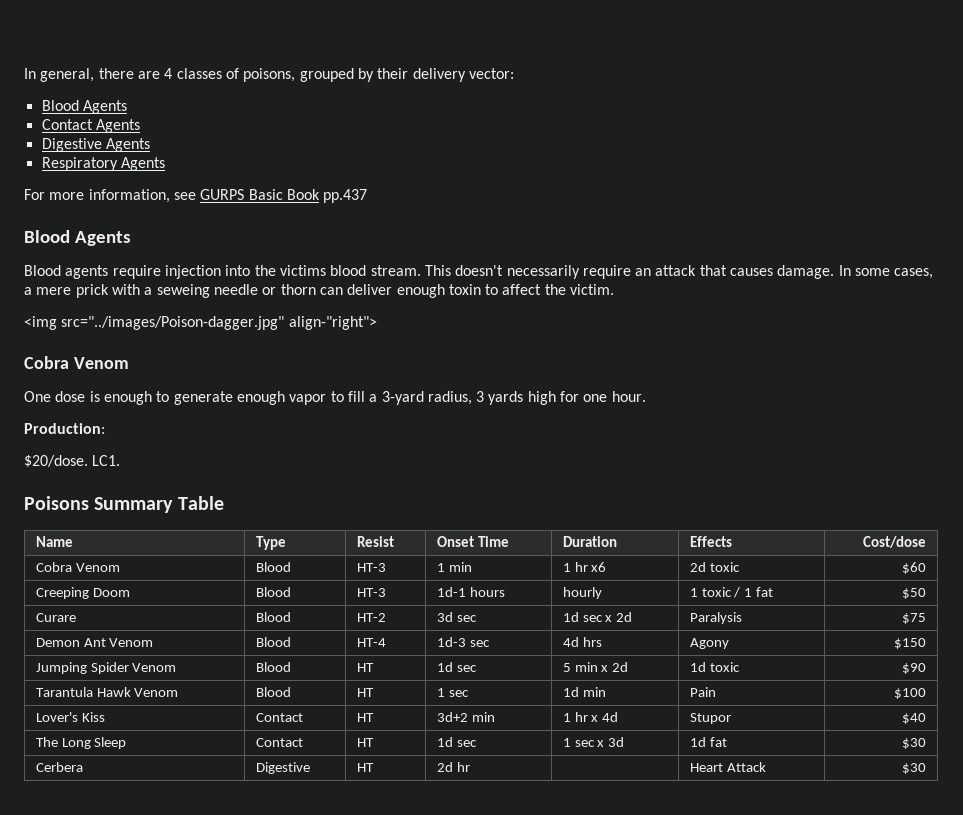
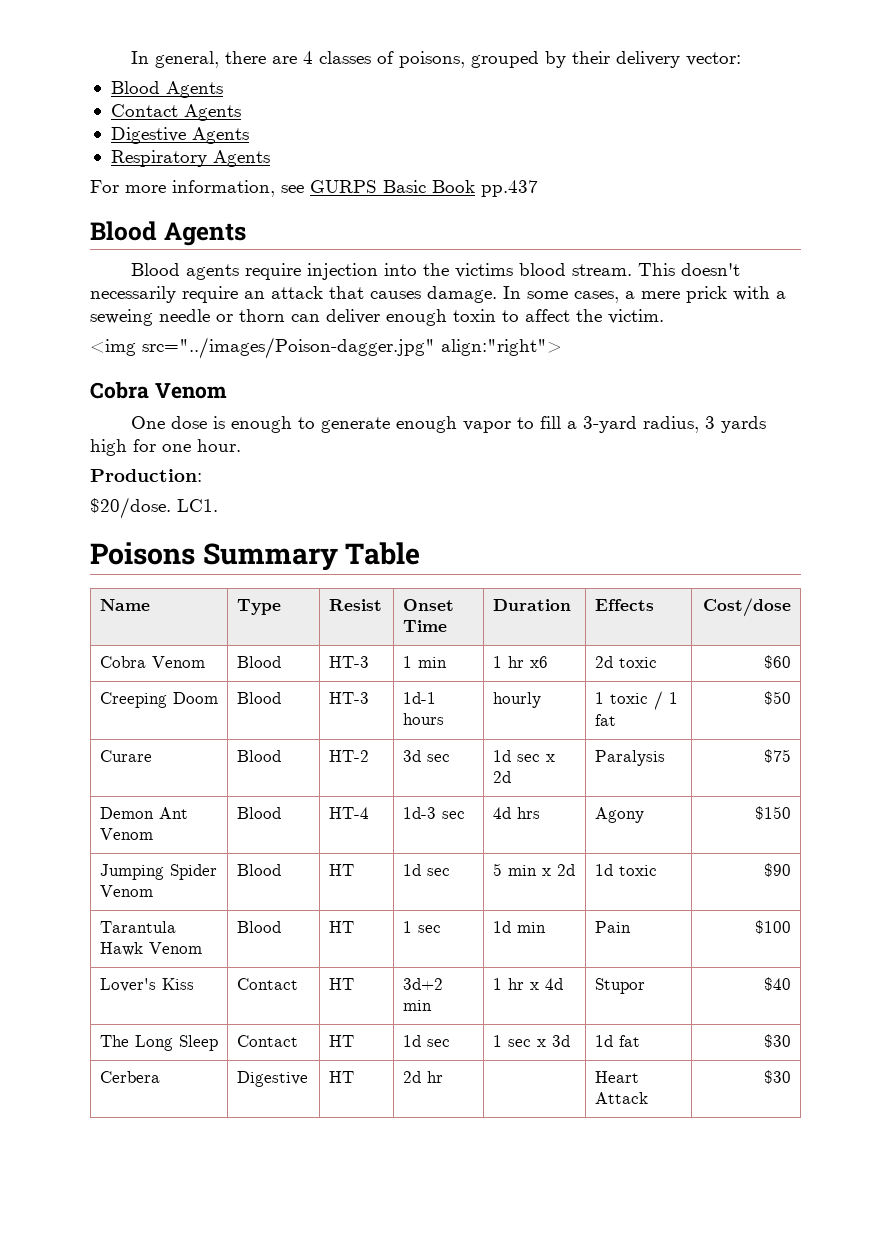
[288,316,377,330] align-"right"> -> [441,339,562,356] align:"right">

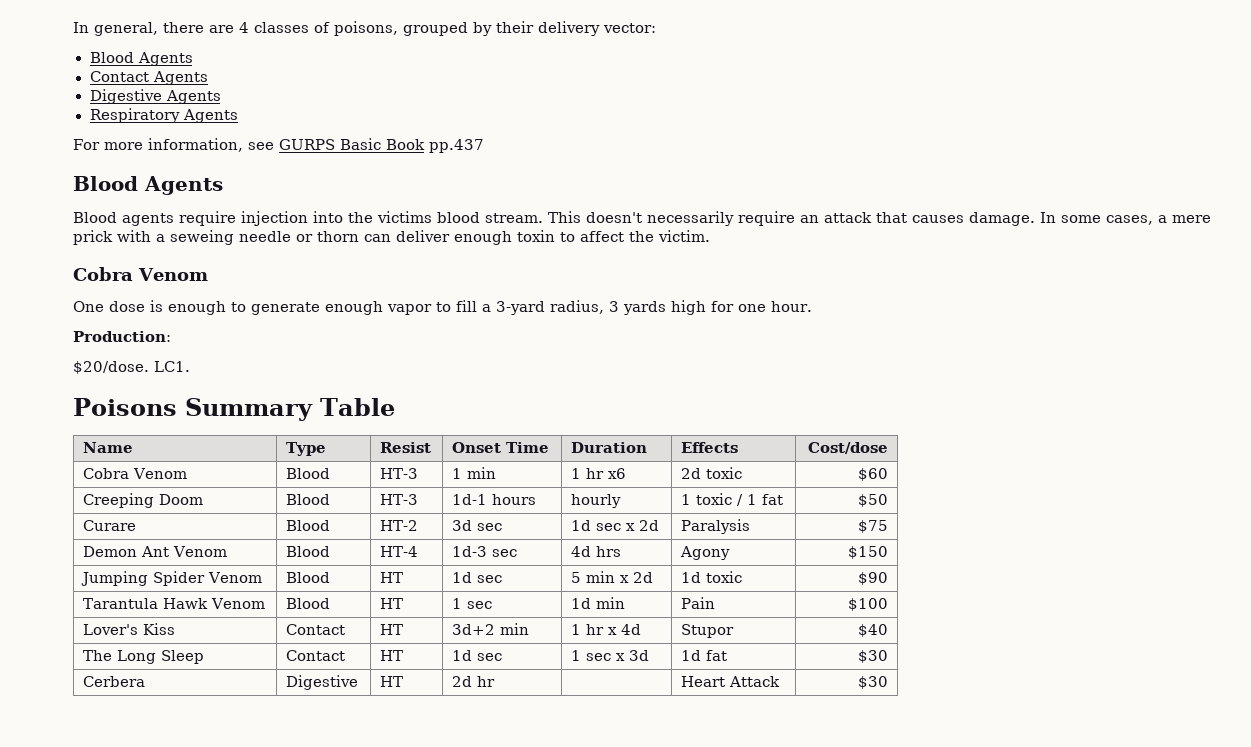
[90,337,562,359] // <img src="../images/Poison-dagger.jpg" align:"right"> -> (710, 236) none

